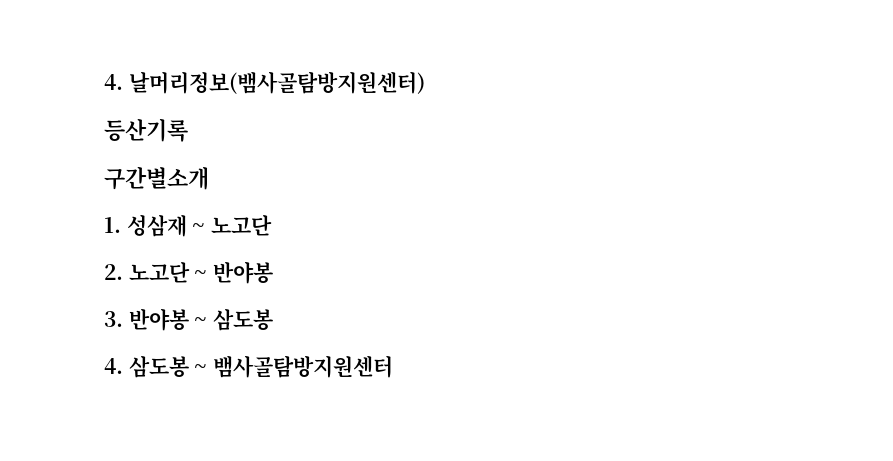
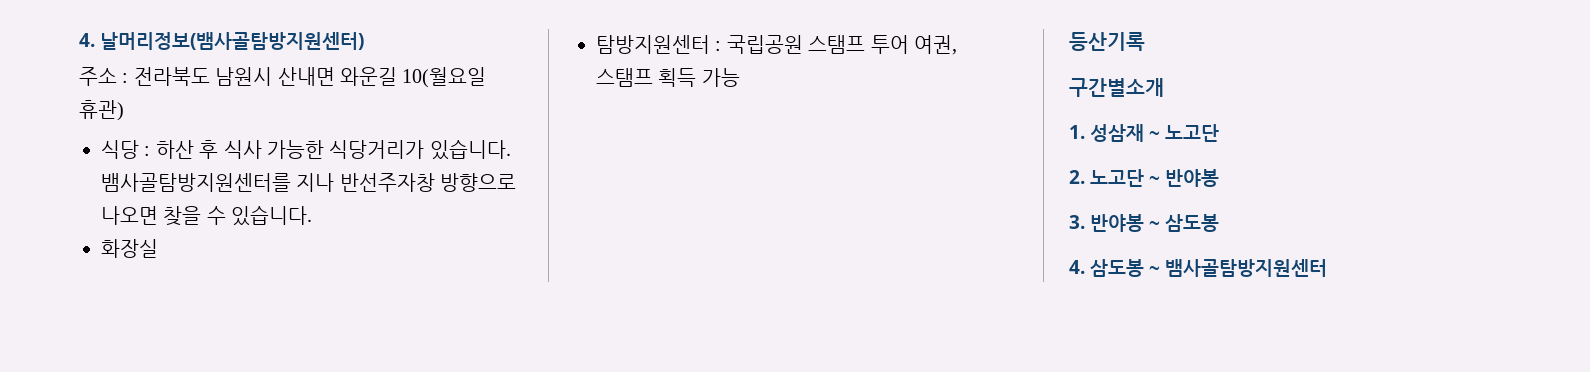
(425, 82) none -> [79,67,487,88] [79,100,124,121] [101,139,511,160] [101,173,517,192] [101,205,313,226] [101,239,158,258] [596,35,957,55] [596,68,740,87] // 주소 : 전라북도 남원시 산내면 와운길 10(월요일 휴관) // 식당 : 하산 후 식사 가능한 식당거리가 있습니다. 뱀사골탐방지원센터를 지나 반선주자창 방향으로 나오면 찾을 수 있습니다. // 화장실 // 탐방지원센터 : 국립공원 스탬프 투어 여권, 스탬프 획득 가능

